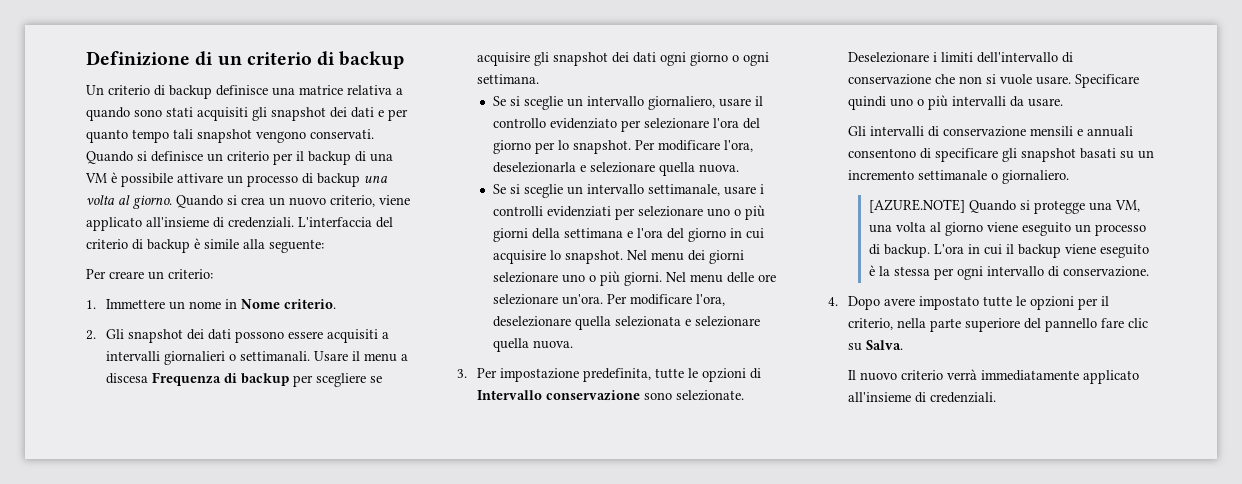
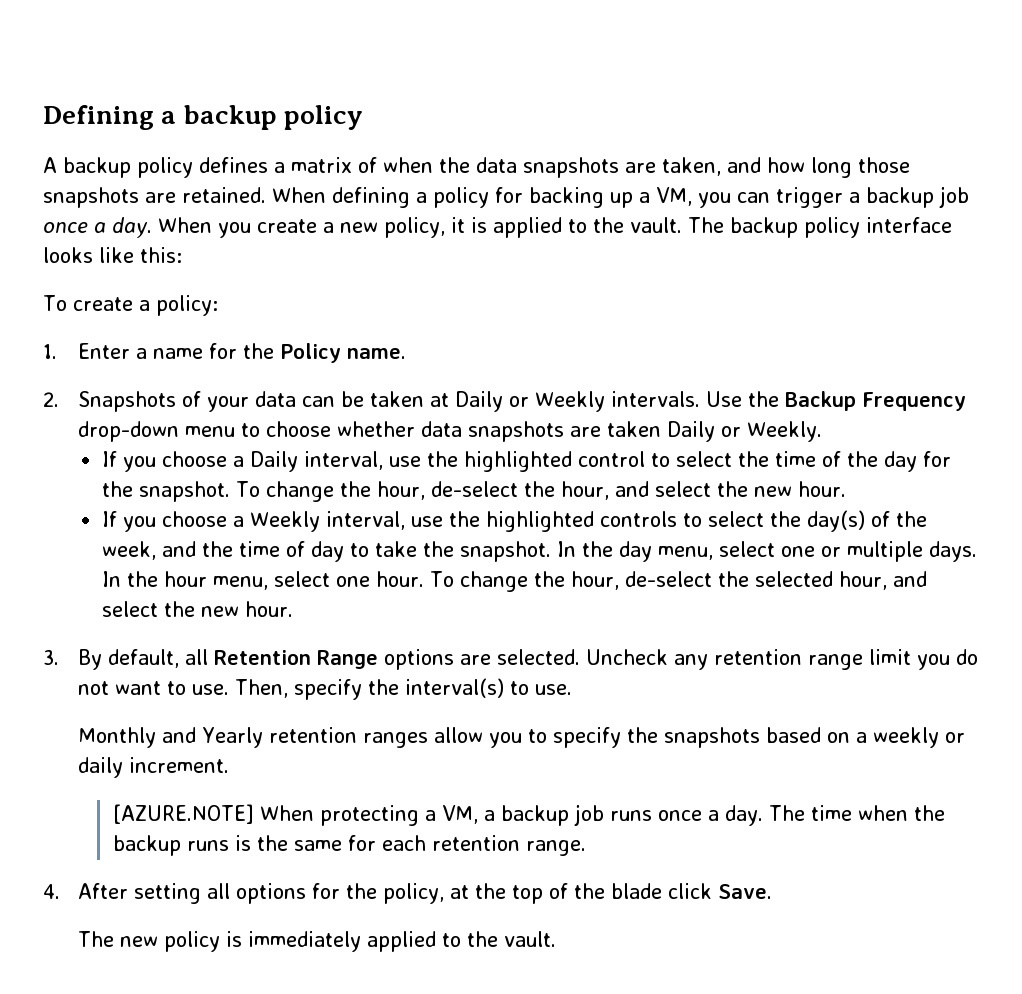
[86,51,405,69] [86,85,403,99] [86,107,408,121] [86,129,374,143] [86,151,393,165] [85,172,388,187] [86,195,410,209] [86,217,393,231] [86,238,324,253] [86,269,213,280] [86,299,337,310] [86,329,390,343] [106,351,409,365] [106,372,383,387] [477,52,770,66] [477,74,540,84] [493,96,764,110] [493,118,761,132] [493,140,754,154] [493,162,740,176] [493,184,765,198] [493,205,766,220] [493,228,765,242] [493,250,745,264] [493,271,777,286] [493,294,726,306] [493,316,761,330] [493,338,574,352] [457,368,762,382] [477,390,745,401] [848,52,1074,63] [848,74,1140,88] [848,95,1064,110] [848,126,1134,137] [848,148,1155,162] [848,170,1070,184] [868,199,1140,214] [868,222,1146,236] [868,244,1149,258] [868,265,1149,280] [828,296,1110,310] [848,318,1149,332] [848,340,904,351] [848,369,1140,384] [848,392,997,403] Definizione di un criterio di backup // Un criterio di backup definisce una matrice relativa a quando sono stati acquisiti gli snapshot dei dati e per quanto tempo tali snapshot vengono conservati. Quando si definisce un criterio per il backup di una VM è possibile attivare un processo di backup una volta al giorno. Quando si crea un nuovo criterio, viene applicato all'insieme di credenziali. L'interfaccia del criterio di backup è simile alla seguente: // Per creare un criterio: // 1. Immettere un nome in Nome criterio. // 2. Gli snapshot dei dati possono essere acquisiti a intervalli giornalieri o settimanali. Usare il menu a discesa Frequenza di backup per scegliere se acquisire gli snapshot dei dati ogni giorno o ogni settimana. // Se si sceglie un intervallo giornaliero, usare il controllo evidenziato per selezionare l'ora del giorno per lo snapshot. Per modificare l'ora, deselezionarla e selezionare quella nuova. // Se si sceglie un intervallo settimanale, usare i controlli evidenziati per selezionare uno o più giorni della settimana e l'ora del giorno in cui acquisire lo snapshot. Nel menu dei giorni selezionare uno o più giorni. Nel menu delle ore selezionare un'ora. Per modificare l'ora, deselezionare quella selezionata e selezionare quella nuova. // 3. Per impostazione predefinita, tutte le opzioni di Intervallo conservazione sono selezionate. Deselezionare i limiti dell'intervallo di conservazione che non si vuole usare. Specificare quindi uno o più intervalli da usare. // Gli intervalli di conservazione mensili e annuali consentono di specificare gli snapshot basati su un incremento settimanale o giornaliero. // [AZURE.NOTE] Quando si protegge una VM, una volta al giorno viene eseguito un processo di backup. L'ora in cui il backup viene eseguito è la stessa per ogni intervallo di conservazione. // 4. Dopo avere impostato tutte le opzioni per il criterio, nella parte superiore del pannello fare clic su Salva. // Il nuovo criterio verrà immediatamente applicato all'insieme di credenziali. -> [43,105,363,130] [43,157,910,178] [43,186,969,208] [43,217,952,238] [43,247,182,263] [43,295,218,316] [43,343,406,363] [43,391,966,412] [77,421,822,442] [101,451,951,472] [101,481,846,502] [101,510,927,532] [101,541,977,562] [101,571,927,592] [101,601,293,617] [43,649,978,670] [77,678,572,700] [77,727,965,748] [77,757,229,778] [112,804,945,826] [112,835,586,856] [43,883,772,904] [77,931,556,952] Defining a backup policy // A backup policy defines a matrix of when the data snapshots are taken, and how long those snapshots are retained. When defining a policy for backing up a VM, you can trigger a backup job once a day. When you create a new policy, it is applied to the vault. The backup policy interface looks like this: // To create a policy: // 1. Enter a name for the Policy name. // 2. Snapshots of your data can be taken at Daily or Weekly intervals. Use the Backup Frequency drop-down menu to choose whether data snapshots are taken Daily or Weekly. // If you choose a Daily interval, use the highlighted control to select the time of the day for the snapshot. To change the hour, de-select the hour, and select the new hour. // If you choose a Weekly interval, use the highlighted controls to select the day(s) of the week, and the time of day to take the snapshot. In the day menu, select one or multiple days. In the hour menu, select one hour. To change the hour, de-select the selected hour, and select the new hour. // 3. By default, all Retention Range options are selected. Uncheck any retention range limit you do not want to use. Then, specify the interval(s) to use. // Monthly and Yearly retention ranges allow you to specify the snapshots based on a weekly or daily increment. // [AZURE.NOTE] When protecting a VM, a backup job runs once a day. The time when the backup runs is the same for each retention range. // 4. After setting all options for the policy, at the top of the blade click Save. // The new policy is immediately applied to the vault.

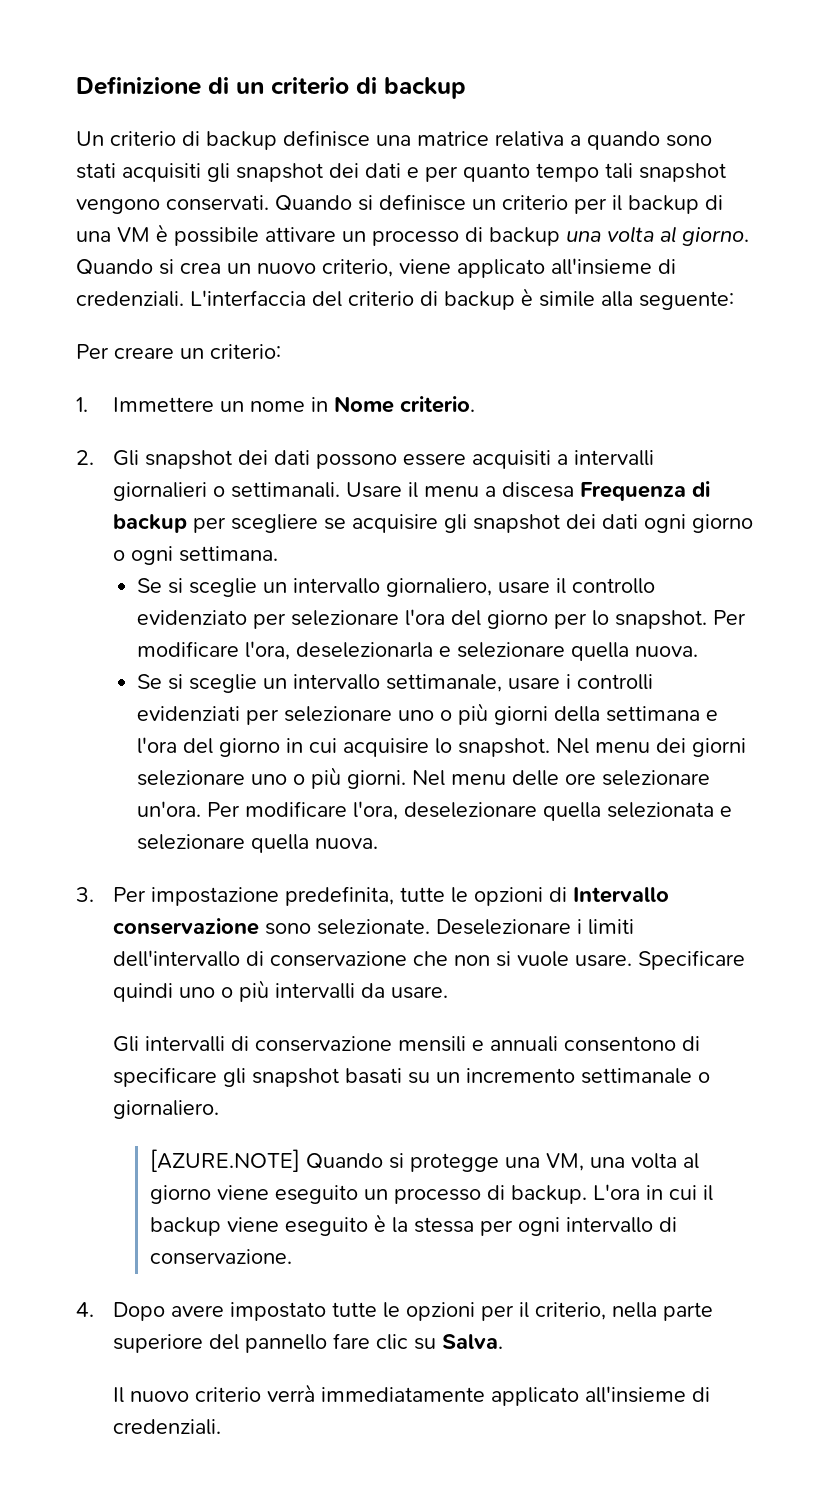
[43,105,363,130] [43,157,910,178] [43,186,969,208] [43,217,952,238] [43,247,182,263] [43,295,218,316] [43,343,406,363] [43,391,966,412] [77,421,822,442] [101,451,951,472] [101,481,846,502] [101,510,927,532] [101,541,977,562] [101,571,927,592] [101,601,293,617] [43,649,978,670] [77,678,572,700] [77,727,965,748] [77,757,229,778] [112,804,945,826] [112,835,586,856] [43,883,772,904] [77,931,556,952] Defining a backup policy // A backup policy defines a matrix of when the data snapshots are taken, and how long those snapshots are retained. When defining a policy for backing up a VM, you can trigger a backup job once a day. When you create a new policy, it is applied to the vault. The backup policy interface looks like this: // To create a policy: // 1. Enter a name for the Policy name. // 2. Snapshots of your data can be taken at Daily or Weekly intervals. Use the Backup Frequency drop-down menu to choose whether data snapshots are taken Daily or Weekly. // If you choose a Daily interval, use the highlighted control to select the time of the day for the snapshot. To change the hour, de-select the hour, and select the new hour. // If you choose a Weekly interval, use the highlighted controls to select the day(s) of the week, and the time of day to take the snapshot. In the day menu, select one or multiple days. In the hour menu, select one hour. To change the hour, de-select the selected hour, and select the new hour. // 3. By default, all Retention Range options are selected. Uncheck any retention range limit you do not want to use. Then, specify the interval(s) to use. // Monthly and Yearly retention ranges allow you to specify the snapshots based on a weekly or daily increment. // [AZURE.NOTE] When protecting a VM, a backup job runs once a day. The time when the backup runs is the same for each retention range. // 4. After setting all options for the policy, at the top of the blade click Save. // The new policy is immediately applied to the vault. -> [76,76,466,99] [76,130,712,150] [76,163,726,182] [76,194,723,214] [76,224,749,246] [76,258,676,278] [76,288,734,310] [76,344,281,359] [76,396,476,413] [76,450,655,469] [113,481,711,501] [113,514,754,533] [113,546,279,565] [137,578,656,597] [137,609,747,629] [137,641,699,661] [137,674,654,693] [137,703,719,725] [137,737,747,757] [137,767,711,789] [137,801,733,821] [137,834,379,853] [76,886,670,906] [113,918,635,935] [113,950,746,970] [113,980,449,1002] [113,1036,701,1052] [113,1067,711,1087] [113,1100,220,1119] [150,1149,700,1172] [150,1184,714,1204] [150,1214,678,1236] [150,1249,293,1265] [76,1302,714,1321] [113,1333,504,1353] [113,1384,711,1406] [113,1419,222,1435] Definizione di un criterio di backup // Un criterio di backup definisce una matrice relativa a quando sono stati acquisiti gli snapshot dei dati e per quanto tempo tali snapshot vengono conservati. Quando si definisce un criterio per il backup di una VM è possibile attivare un processo di backup una volta al giorno. Quando si crea un nuovo criterio, viene applicato all'insieme di credenziali. L'interfaccia del criterio di backup è simile alla seguente: // Per creare un criterio: // 1. Immettere un nome in Nome criterio. // 2. Gli snapshot dei dati possono essere acquisiti a intervalli giornalieri o settimanali. Usare il menu a discesa Frequenza di backup per scegliere se acquisire gli snapshot dei dati ogni giorno o ogni settimana. // Se si sceglie un intervallo giornaliero, usare il controllo evidenziato per selezionare l'ora del giorno per lo snapshot. Per modificare l'ora, deselezionarla e selezionare quella nuova. // Se si sceglie un intervallo settimanale, usare i controlli evidenziati per selezionare uno o più giorni della settimana e l'ora del giorno in cui acquisire lo snapshot. Nel menu dei giorni selezionare uno o più giorni. Nel menu delle ore selezionare un'ora. Per modificare l'ora, deselezionare quella selezionata e selezionare quella nuova. // 3. Per impostazione predefinita, tutte le opzioni di Intervallo conservazione sono selezionate. Deselezionare i limiti dell'intervallo di conservazione che non si vuole usare. Specificare quindi uno o più intervalli da usare. // Gli intervalli di conservazione mensili e annuali consentono di specificare gli snapshot basati su un incremento settimanale o giornaliero. // [AZURE.NOTE] Quando si protegge una VM, una volta al giorno viene eseguito un processo di backup. L'ora in cui il backup viene eseguito è la stessa per ogni intervallo di conservazione. // 4. Dopo avere impostato tutte le opzioni per il criterio, nella parte superiore del pannello fare clic su Salva. // Il nuovo criterio verrà immediatamente applicato all'insieme di credenziali.

